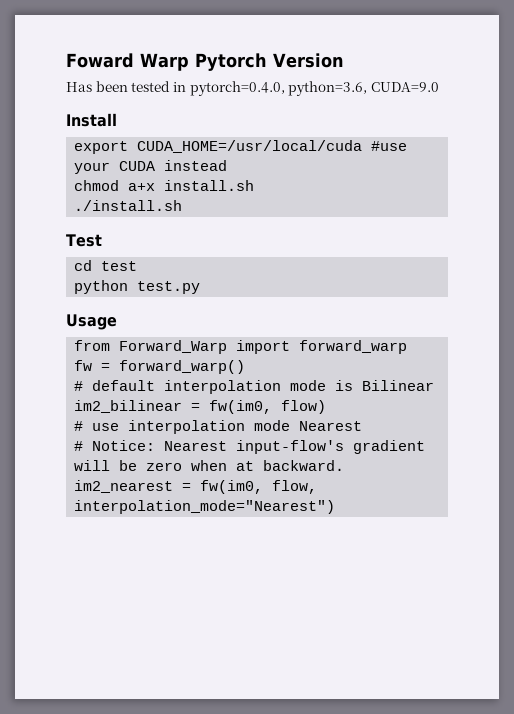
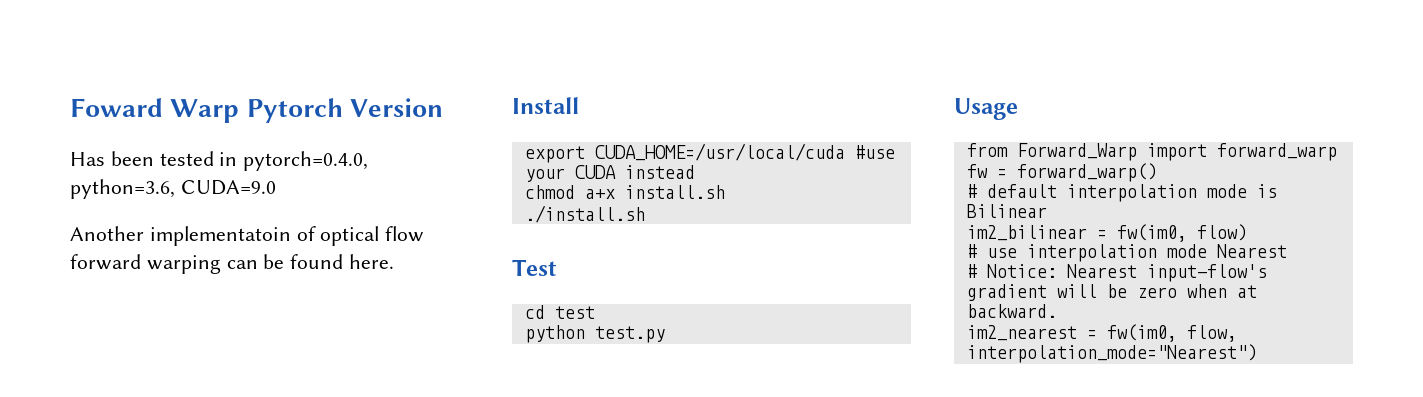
(439, 87) none -> [70,226,425,246] [70,254,395,274] // Another implementatoin of optical flow forward warping can be found here.

